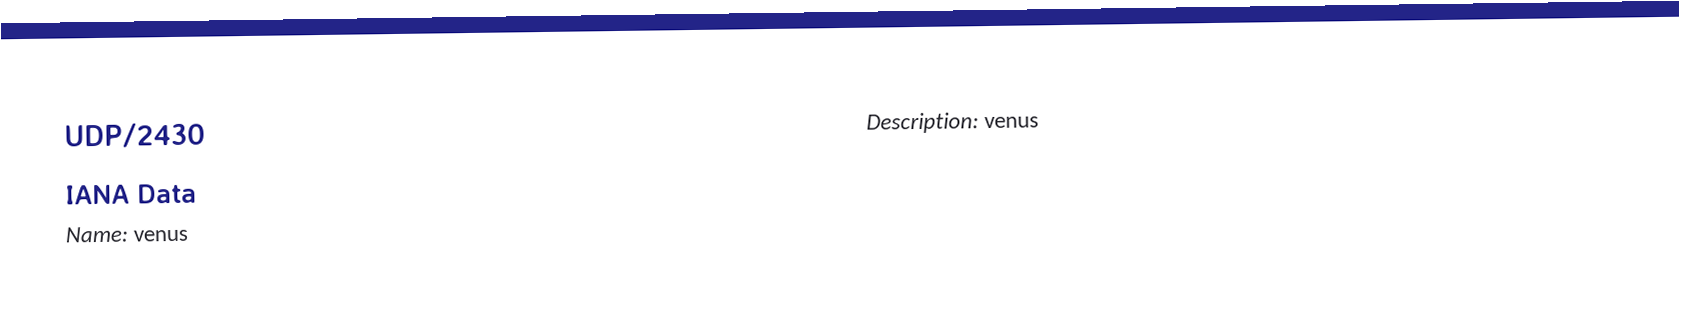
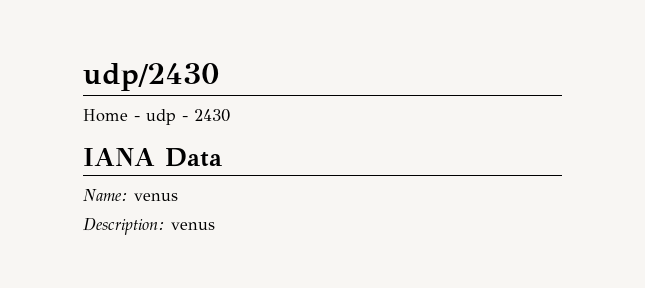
[64,122,206,149] UDP/2430 -> [83,63,220,91] [83,109,230,125] udp/2430 // Home - udp - 2430

